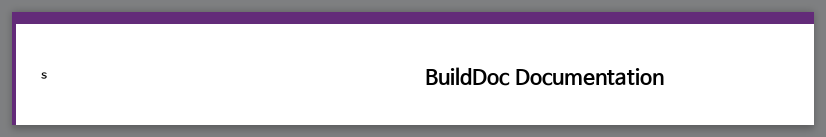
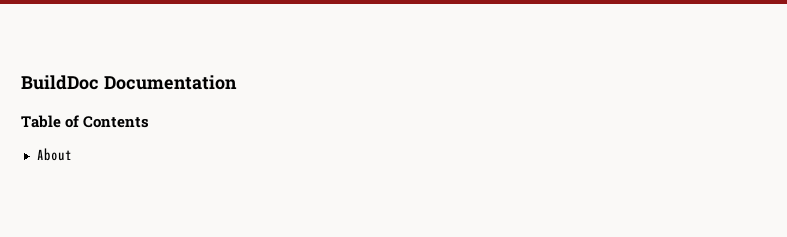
[41,72,47,79] s // -> (21, 82) none
(664, 77) none -> [21,115,150,128] [36,148,72,161] // Table of Contents // About

